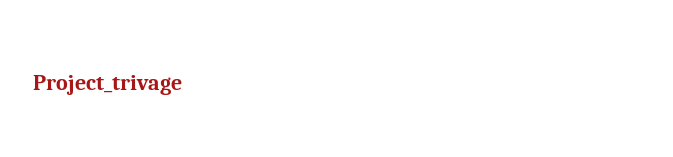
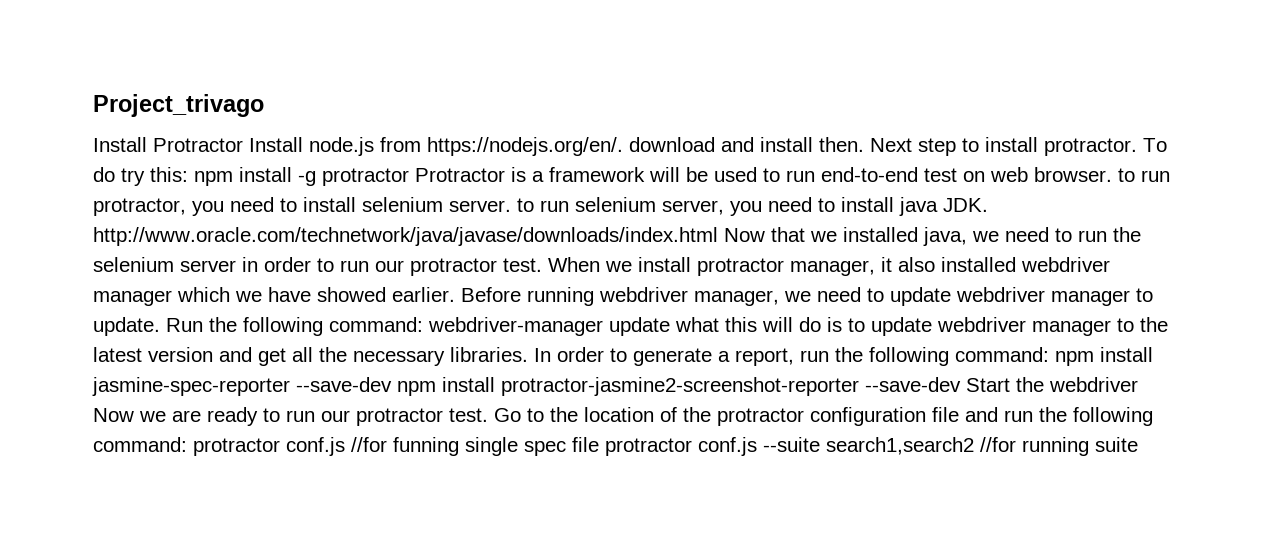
[33,75,182,95] Project_trivage -> [93,94,264,117] [93,137,1167,156] [93,167,1170,186] [93,197,988,216] [93,227,1141,246] [93,257,1110,276] [93,287,1153,306] [93,317,1168,336] [93,347,1153,366] [92,377,1138,396] [93,407,1153,426] [93,437,1138,456] Project_trivago // Install Protractor Install node.js from https://nodejs.org/en/. download and install then. Next step to install protractor. To do try this: npm install -g protractor Protractor is a framework will be used to run end-to-end test on web browser. to run protractor, you need to install selenium server. to run selenium server, you need to install java JDK. http://www.oracle.com/technetwork/java/javase/downloads/index.html Now that we installed java, we need to run the selenium server in order to run our protractor test. When we install protractor manager, it also installed webdriver manager which we have showed earlier. Before running webdriver manager, we need to update webdriver manager to update. Run the following command: webdriver-manager update what this will do is to update webdriver manager to the latest version and get all the necessary libraries. In order to generate a report, run the following command: npm install jasmine-spec-reporter --save-dev npm install protractor-jasmine2-screenshot-reporter --save-dev Start the webdriver Now we are ready to run our protractor test. Go to the location of the protractor configuration file and run the following command: protractor conf.js //for funning single spec file protractor conf.js --suite search1,search2 //for running suite

